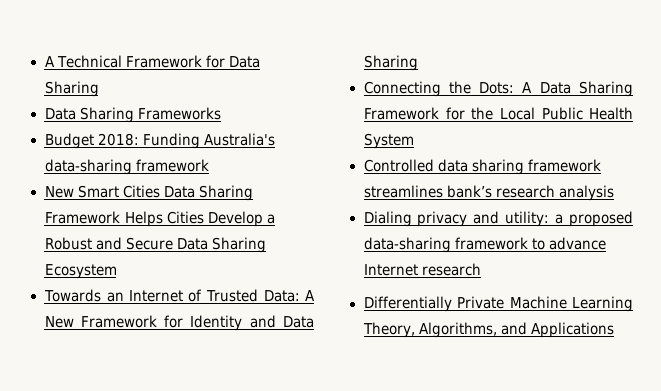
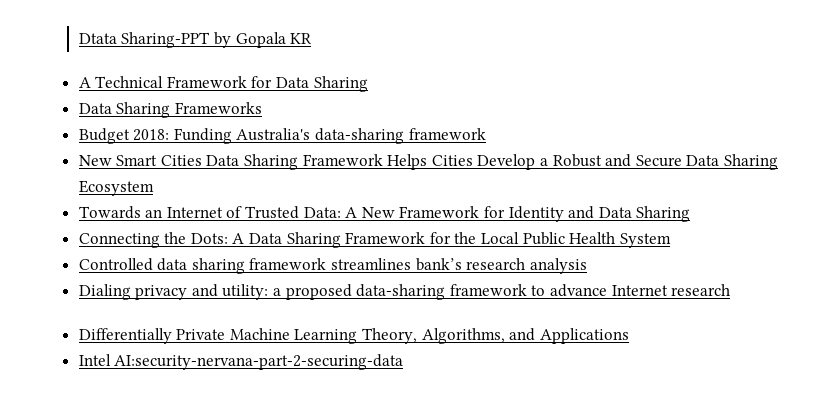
(44, 61) none -> [78,32,313,48] Dtata Sharing-PPT by Gopala KR //
(614, 330) none -> [78,354,404,370] // Intel AI:security-nervana-part-2-securing-data

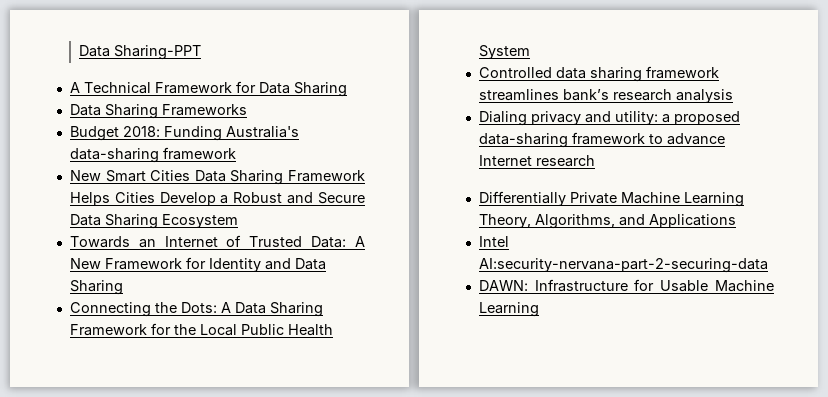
[78,33,117,44] Dtata -> [78,45,110,57] Data
[213,32,313,48] by Gopala KR -> (201, 52) none
(404, 362) none -> [478,279,774,292] [478,302,539,317] // DAWN: Infrastructure for Usable Machine Learning

